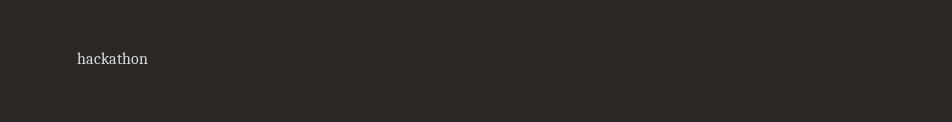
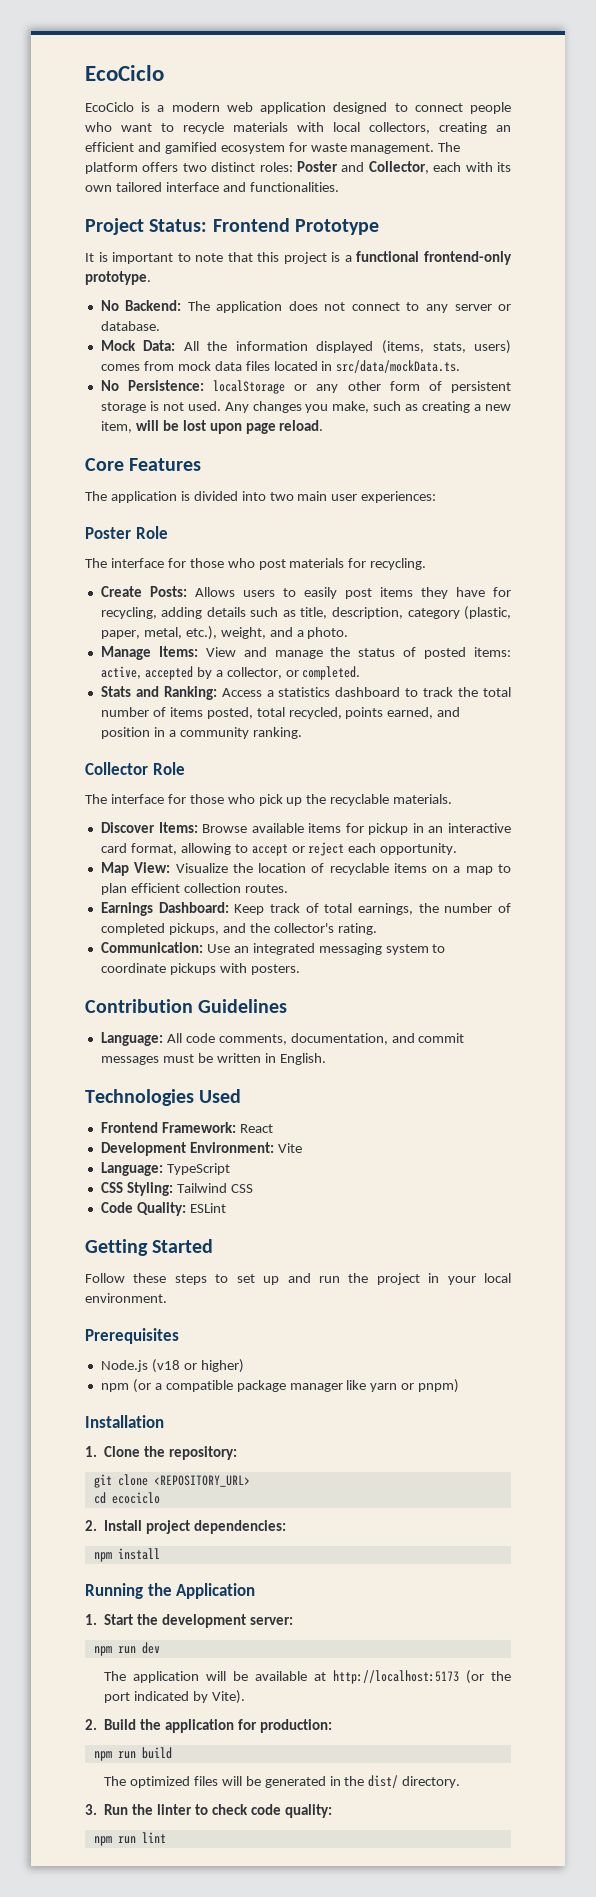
[77,52,148,64] hackathon -> [85,65,164,81] [85,102,512,114] [85,122,511,134] [85,142,461,154] [85,161,511,174] [85,182,339,192] [85,218,379,235] [85,251,512,265] [85,271,151,285] [100,300,511,313] [100,321,160,331] [100,340,512,354] [100,360,461,373] [100,380,512,394] [100,401,511,413] [100,420,324,434] [85,458,202,471] [85,491,437,503] [85,526,168,539] [85,558,427,570] [100,586,511,599] [100,606,512,620] [100,626,349,640] [100,646,511,660] [100,666,361,680] [100,686,512,700] [100,707,461,719] [100,727,302,739] [85,762,185,775] [85,794,453,806] [100,822,512,835] [100,842,458,856] [100,862,511,876] [100,883,288,895] [100,902,511,916] [100,923,377,935] [100,942,446,955] [100,963,300,975] [85,999,288,1013] [100,1032,465,1046] [100,1053,326,1065] [85,1089,242,1106] [100,1122,273,1133] [100,1142,302,1156] [100,1162,230,1176] [100,1182,253,1196] [100,1202,226,1216] [85,1239,214,1256] [85,1273,511,1285] [85,1293,167,1303] [85,1328,179,1344] [100,1359,244,1373] [100,1379,460,1393] [85,1415,164,1428] [85,1446,238,1460] [93,1474,250,1488] [93,1492,160,1504] [85,1520,287,1534] [93,1548,160,1562] [85,1583,256,1599] [85,1614,293,1628] [93,1642,160,1656] [104,1670,511,1684] [104,1690,245,1704] [85,1719,332,1733] [93,1747,172,1761] [104,1775,461,1788] [85,1804,332,1818] [93,1832,166,1846] EcoCiclo // EcoCiclo is a modern web application designed to connect people who want to recycle materials with local collectors, creating an efficient and gamified ecosystem for waste management. The platform offers two distinct roles: Poster and Collector, each with its own tailored interface and functionalities. // Project Status: Frontend Prototype // It is important to note that this project is a functional frontend-only prototype. // No Backend: The application does not connect to any server or database. // Mock Data: All the information displayed (items, stats, users) comes from mock data files located in src/data/mockData.ts. // No Persistence: localStorage or any other form of persistent storage is not used. Any changes you make, such as creating a new item, will be lost upon page reload. // Core Features // The application is divided into two main user experiences: // Poster Role // The interface for those who post materials for recycling. // Create Posts: Allows users to easily post items they have for recycling, adding details such as title, description, category (plastic, paper, metal, etc.), weight, and a photo. // Manage Items: View and manage the status of posted items: active, accepted by a collector, or completed. // Stats and Ranking: Access a statistics dashboard to track the total number of items posted, total recycled, points earned, and position in a community ranking. // Collector Role // The interface for those who pick up the recyclable materials. // Discover Items: Browse available items for pickup in an interactive card format, allowing to accept or reject each opportunity. // Map View: Visualize the location of recyclable items on a map to plan efficient collection routes. // Earnings Dashboard: Keep track of total earnings, the number of completed pickups, and the collector's rating. // Communication: Use an integrated messaging system to coordinate pickups with posters. // Contribution Guidelines // Language: All code comments, documentation, and commit messages must be written in English. // Technologies Used // Frontend Framework: React // Development Environment: Vite // Language: TypeScript // CSS Styling: Tailwind CSS // Code Quality: ESLint // Getting Started // Follow these steps to set up and run the project in your local environment. // Prerequisites // Node.js (v18 or higher) // npm (or a compatible package manager like yarn or pnpm) // Installation // 1. Clone the repository: // git clone <REPOSITORY_URL> // cd ecociclo // 2. Install project dependencies: // npm install // Running the Application // 1. Start the development server: // npm run dev // The application will be available at http://localhost:5173 (or the port indicated by Vite). // 2. Build the application for production: // npm run build // The optimized files will be generated in the dist/ directory. // 3. Run the linter to check code quality: // npm run lint

